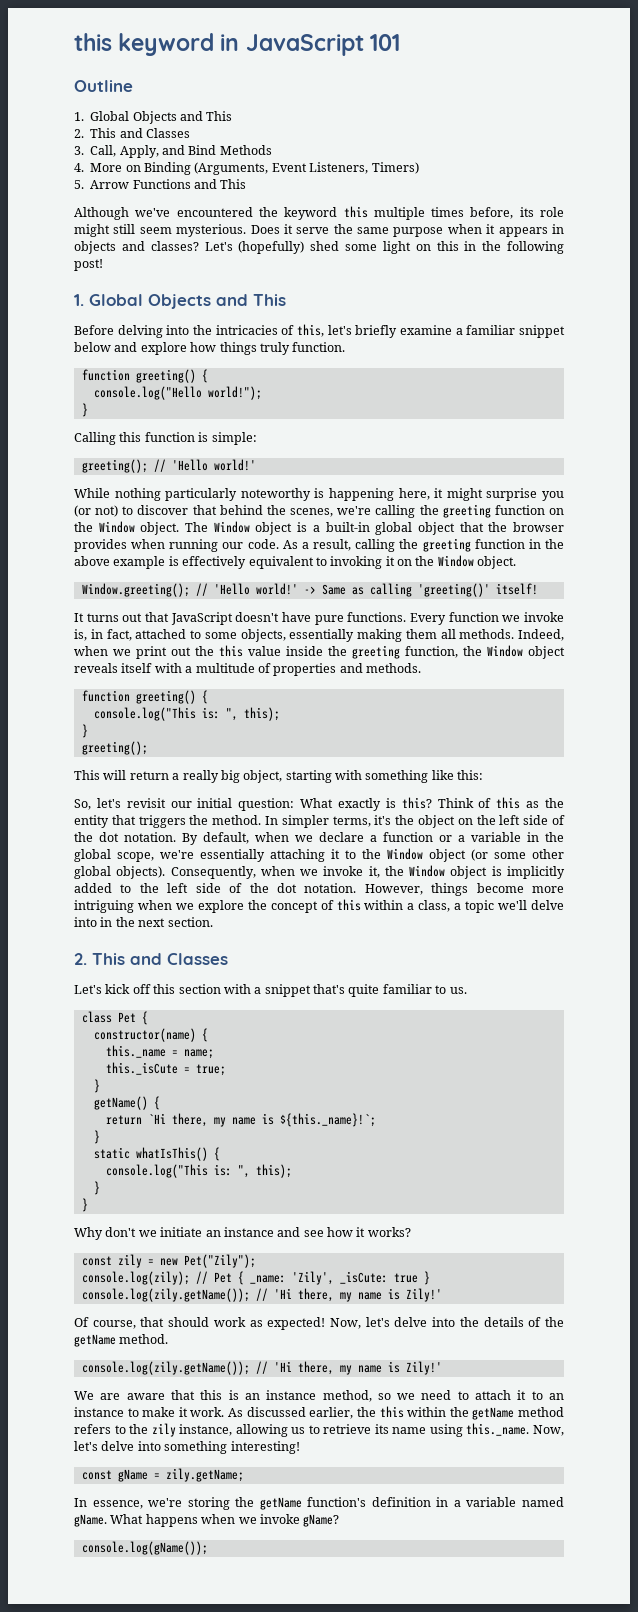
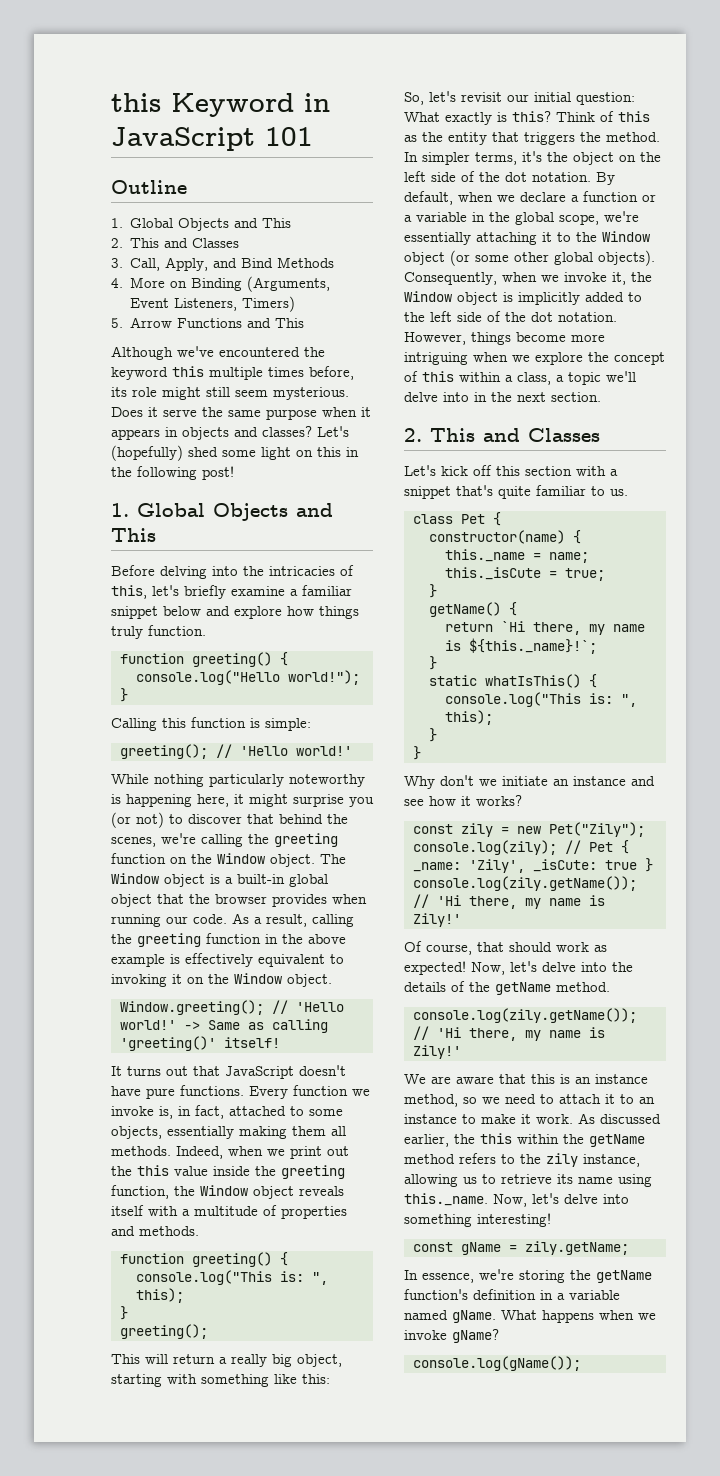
[74,33,215,56] this keyword -> [111,93,294,117] this Keyword

